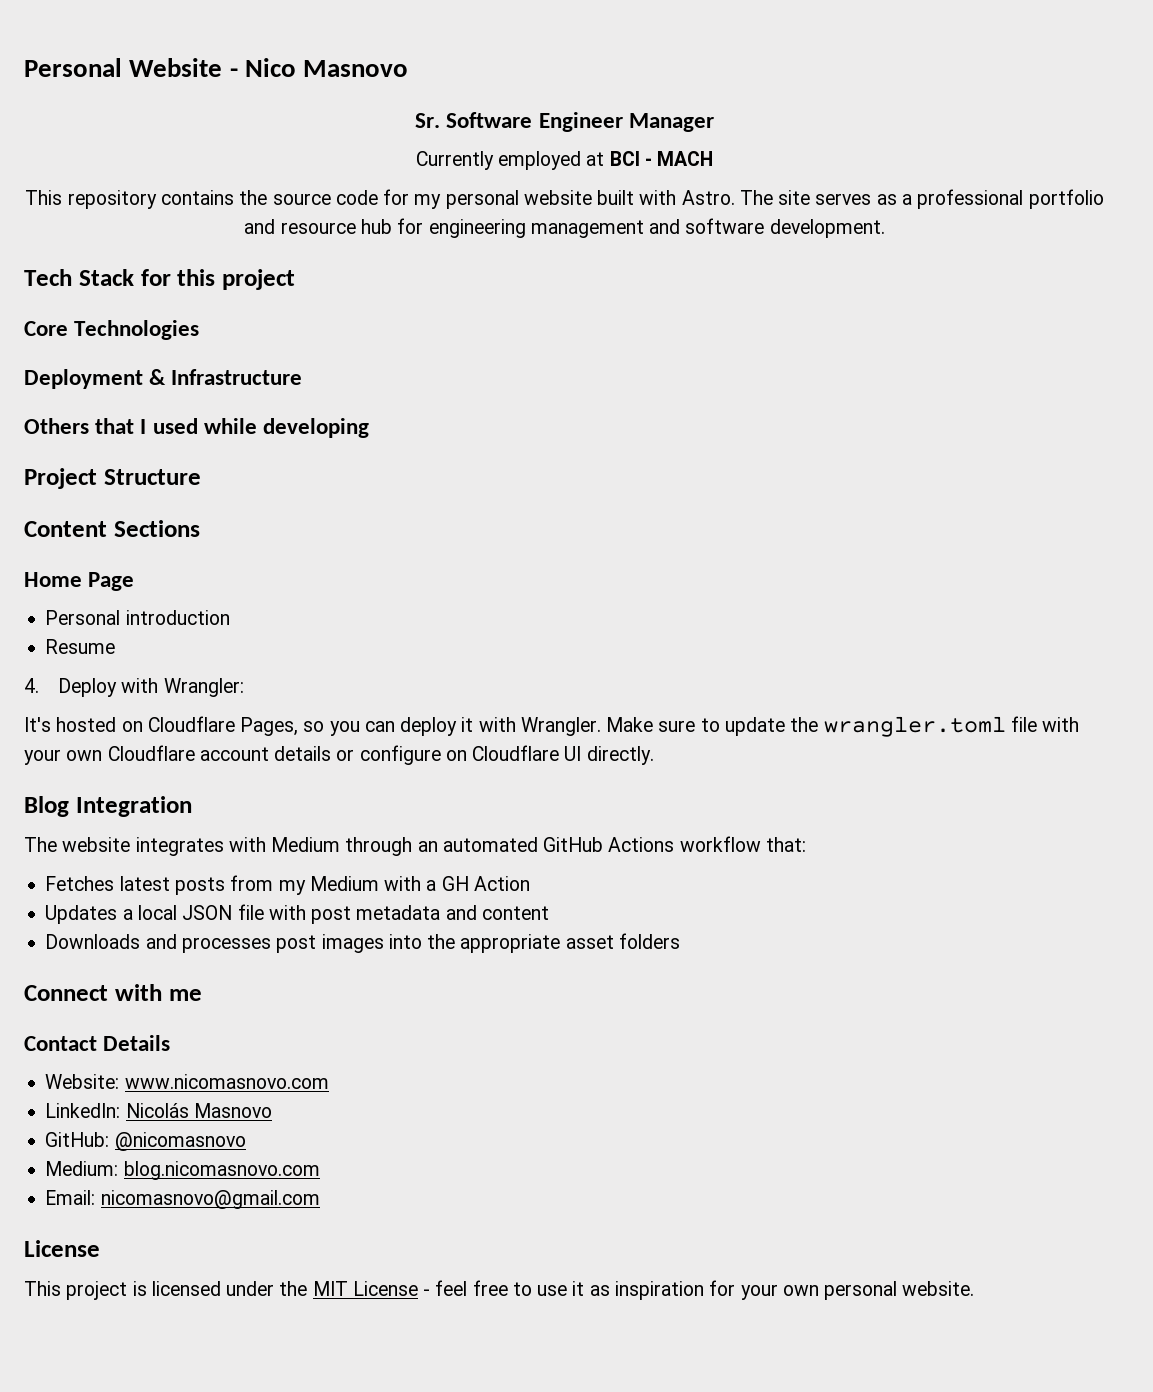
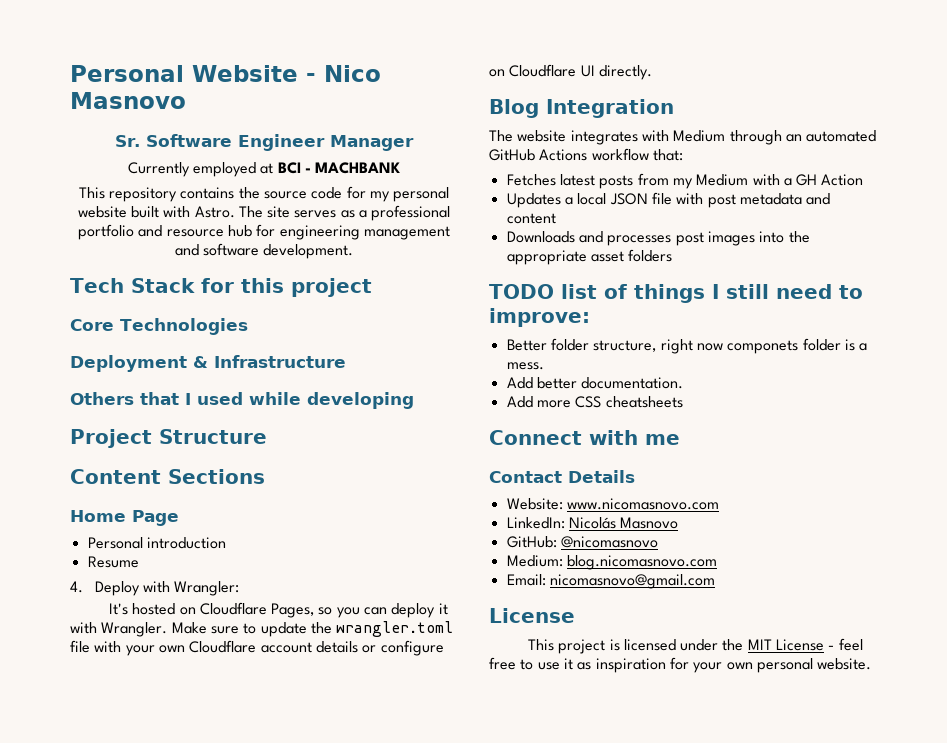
[657,151,714,166] MACH -> [315,162,401,174] MACHBANK
(680, 941) none -> [489,284,863,303] [489,308,590,327] [506,338,868,354] [506,362,544,370] [506,377,684,389] [506,396,683,408] // TODO list of things I still need to improve: // Better folder structure, right now componets folder is a mess. // Add better documentation. // Add more CSS cheatsheets

